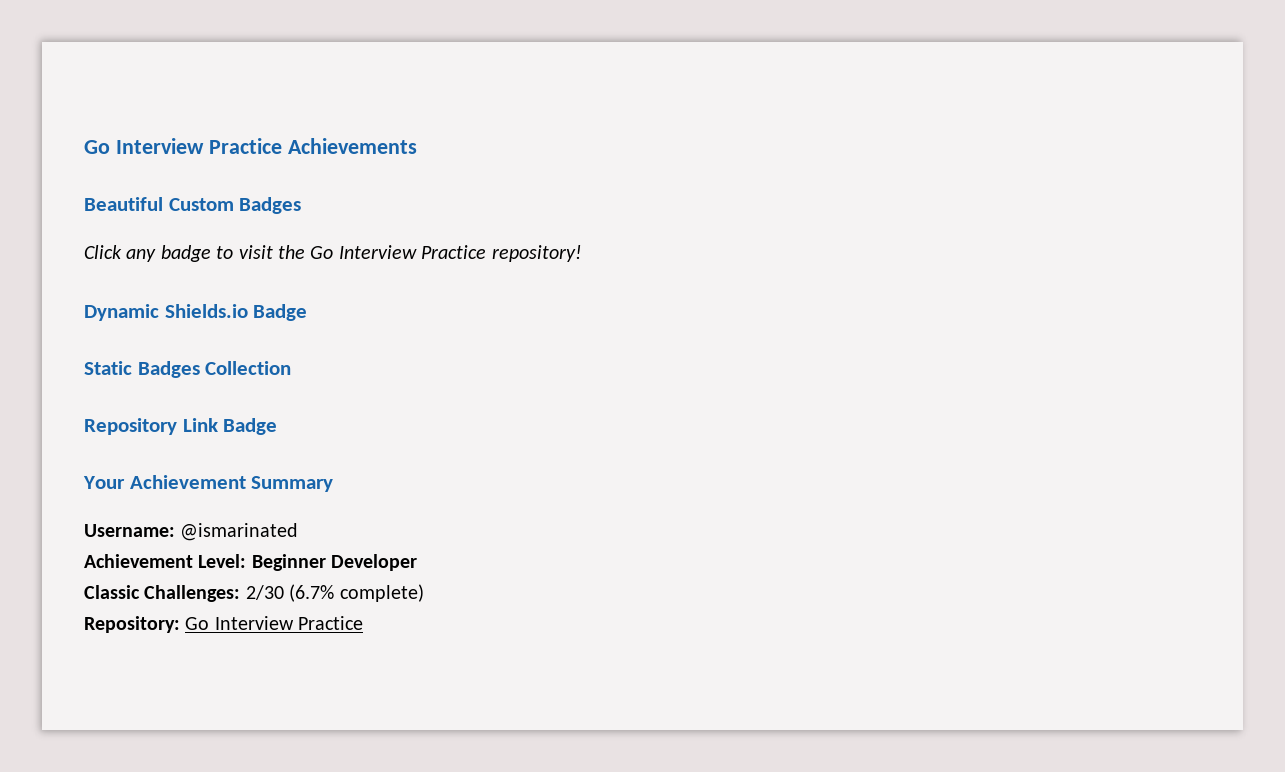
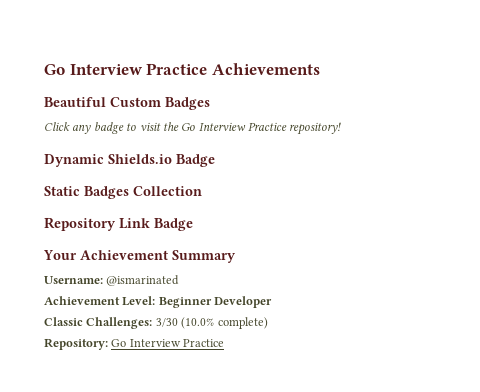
[245,584,335,602] 2/30 (6.7% -> [155,317,215,329] 3/30 (10.0%

